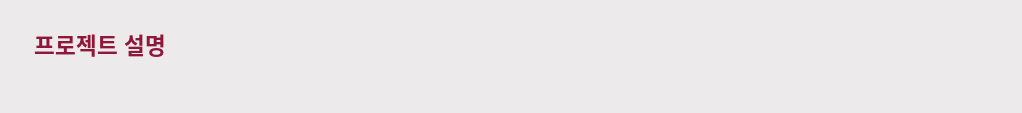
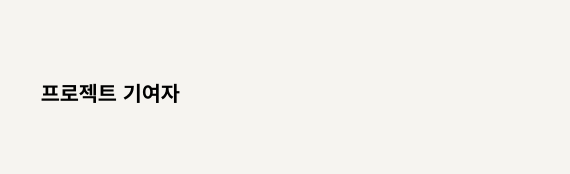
[124,34,167,57] 설명 -> [123,83,180,103] 기여자

